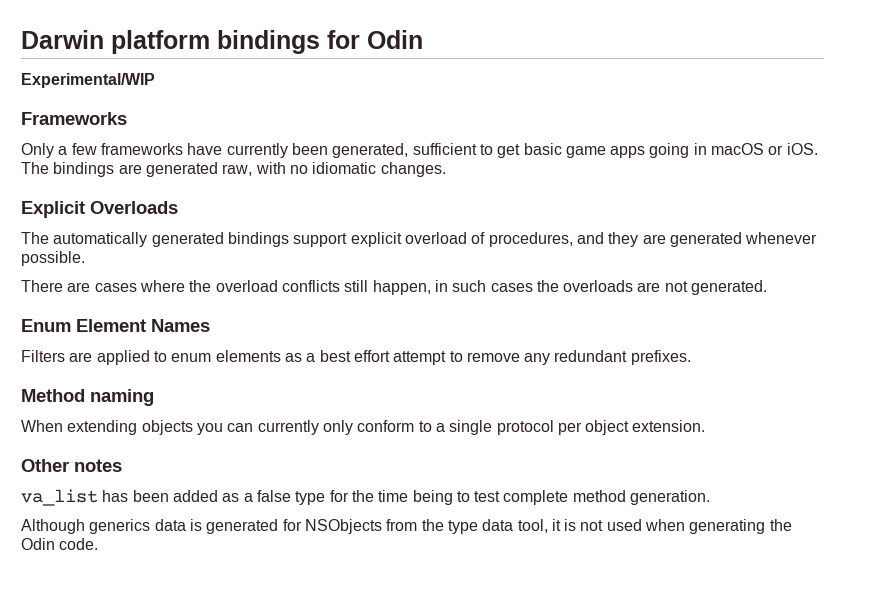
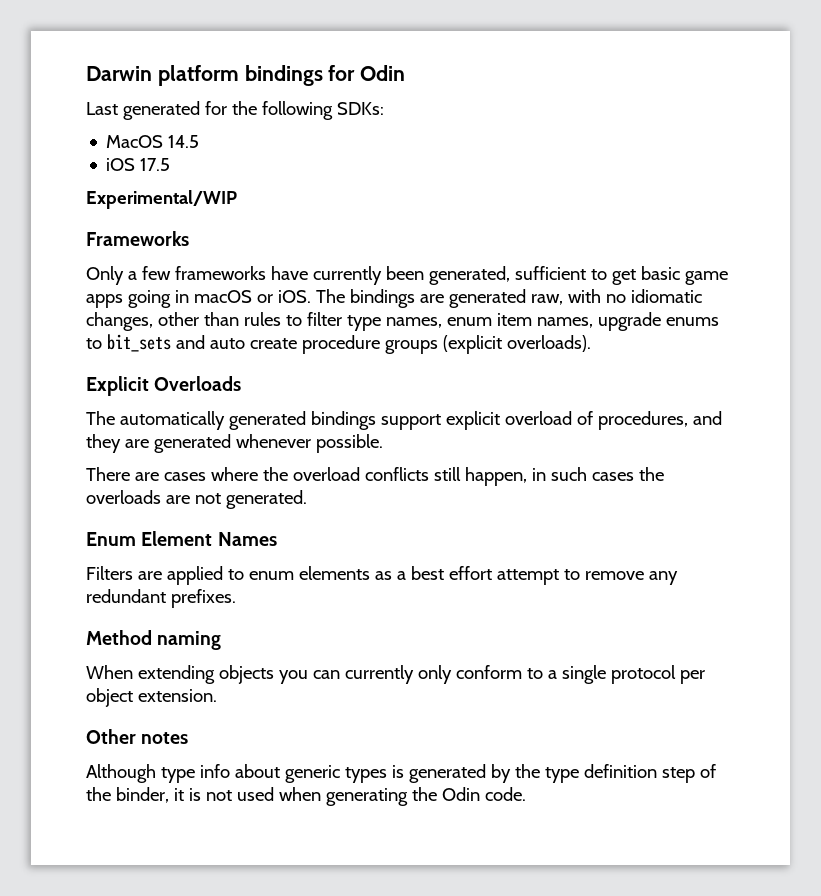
(423, 39) none -> [86,101,384,120] [106,135,200,148] [106,158,171,171] // Last generated for the following SDKs: // MacOS 14.5 // iOS 17.5
[380,162,446,177] changes. -> [86,312,719,331] [86,334,591,354] changes, other than rules to filter type names, enum item names, upgrade enums to bit_sets and auto create procedure groups (explicit overloads).
[21,489,711,506] [21,519,548,534] va_list has been added as a false type for the time being to test complete method generation. // Although generics data is generated for NSObjects from the type data tool, -> [86,764,716,783] [86,787,169,803] Although type info about generic types is generated by the type definition step of the binder,

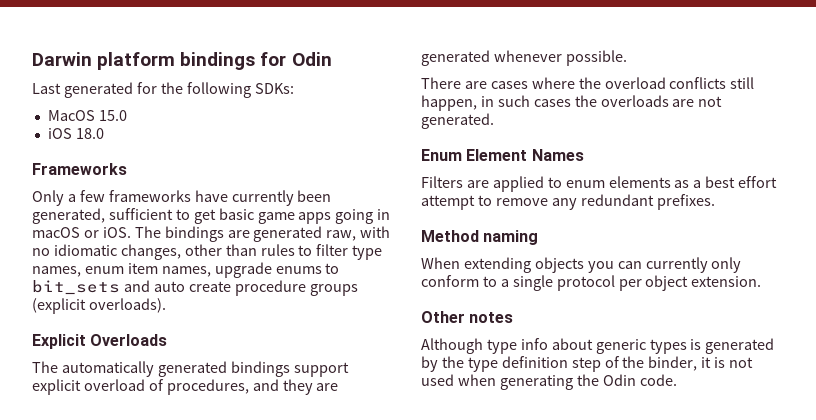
[168,135,200,148] 14.5 -> [98,110,127,121] 15.0
[140,158,171,171] [86,190,237,209] 17.5 // Experimental/WIP -> [75,128,104,139] 18.0

